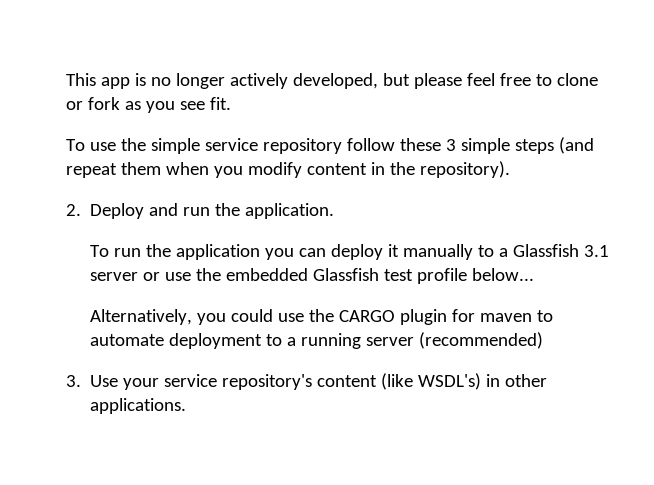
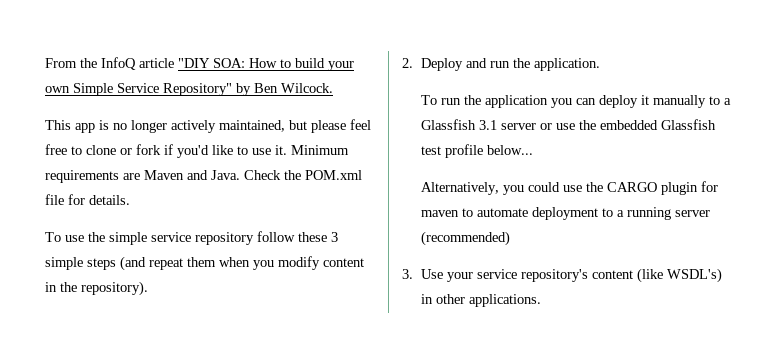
(66, 79) none -> [45,57,354,71] [45,83,333,96] From the InfoQ article "DIY SOA: How to build your own Simple Service Repository" by Ben Wilcock. //
[292,73,378,89] developed, -> [219,120,285,132] maintained,
[124,97,231,113] as you see fit. -> [164,144,349,158] [45,170,362,183] [45,194,130,205] if you'd like to use it. Minimum requirements are Maven and Java. Check the POM.xml file for details.

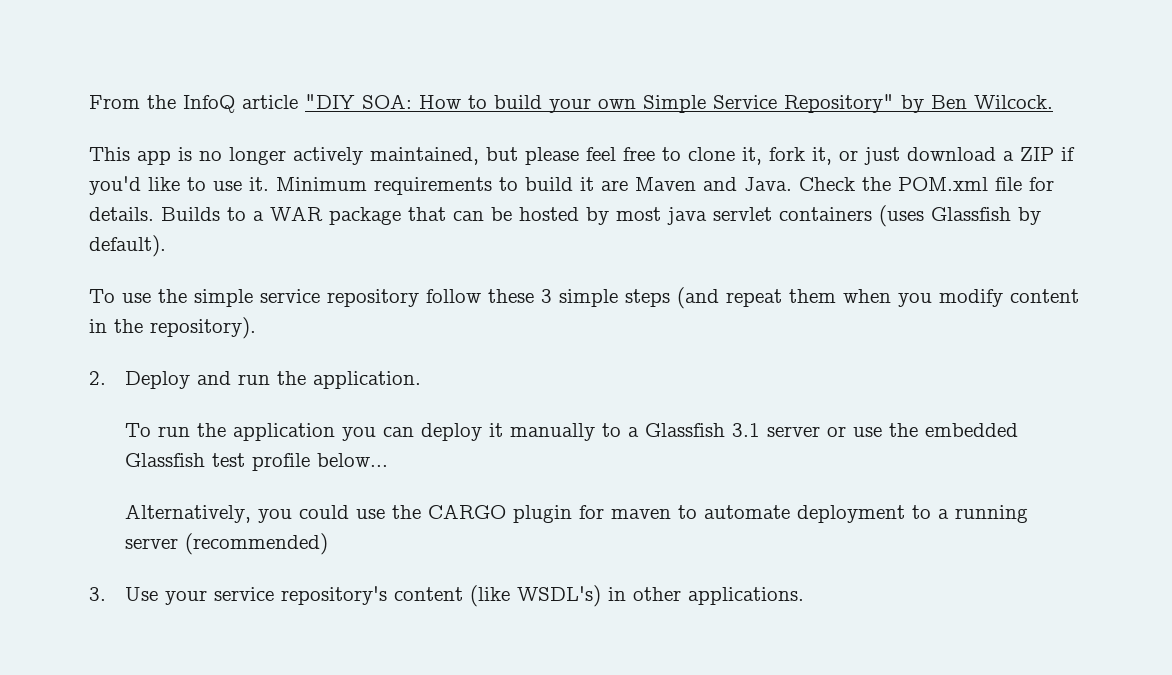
[120,144,161,155] or fork -> [742,147,1054,165] it, fork it, or just download a ZIP
(119, 176) none -> [499,177,594,191] to build it
(130, 200) none -> [161,205,1041,227] [89,235,166,257] Builds to a WAR package that can be hosted by most java servlet containers (uses Glassfish by default).

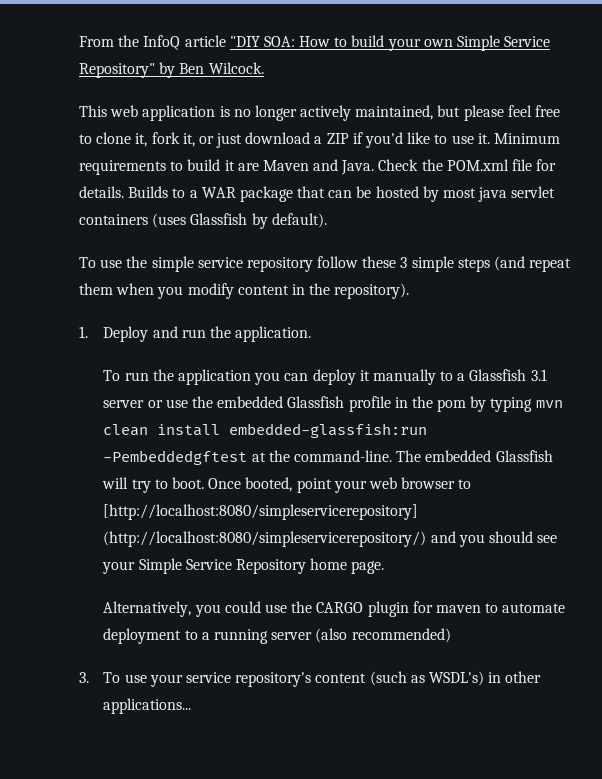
[137,150,171,165] app -> [110,105,216,121] web application
[89,371,106,385] 2. -> [79,326,88,338] 1.
[212,453,389,471] test profile below... -> [348,396,563,412] [103,423,428,438] [103,450,553,465] [102,477,472,493] [103,504,419,520] [103,531,558,547] [102,558,385,574] profile in the pom by typing mvn clean install embedded-glassfish:run -Pembeddedgftest at the command-line. The embedded Glassfish will try to boot. Once booted, point your web browser to [http://localhost:8080/simpleservicerepository] (http://localhost:8080/simpleservicerepository/) and you should see your Simple Service Repository home page.
[185,533,329,555] (recommended) -> [315,628,451,643] (also recommended)
[125,587,159,601] Use -> [103,672,147,683] To use
[470,585,511,607] (like -> [369,671,425,686] (such as
[688,587,805,605] applications. -> [103,698,192,714] applications...

